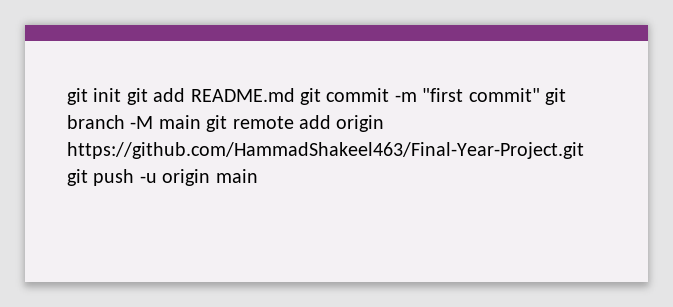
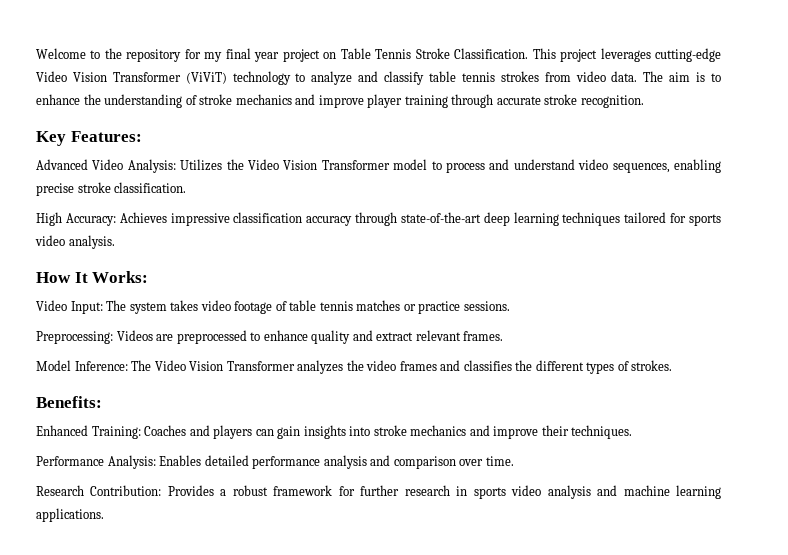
[67,88,566,105] [67,115,385,132] [67,142,584,159] [67,169,258,186] git init git add README.md git commit -m "first commit" git branch -M main git remote add origin https://github.com/HammadShakeel463/Final-Year-Project.git git push -u origin main -> [36,48,722,62] [36,71,722,85] [36,94,644,108] [36,131,142,146] [36,159,721,173] [36,182,187,196] [36,212,721,226] [35,235,115,249] [36,271,149,283] [36,300,510,314] [36,330,504,344] [36,360,673,374] [36,396,102,408] [36,425,633,439] [36,455,514,469] [36,485,722,499] [36,508,104,522] Welcome to the repository for my final year project on Table Tennis Stroke Classification. This project leverages cutting-edge Video Vision Transformer (ViViT) technology to analyze and classify table tennis strokes from video data. The aim is to enhance the understanding of stroke mechanics and improve player training through accurate stroke recognition. // Key Features: // Advanced Video Analysis: Utilizes the Video Vision Transformer model to process and understand video sequences, enabling precise stroke classification. // High Accuracy: Achieves impressive classification accuracy through state-of-the-art deep learning techniques tailored for sports video analysis. // How It Works: // Video Input: The system takes video footage of table tennis matches or practice sessions. // Preprocessing: Videos are preprocessed to enhance quality and extract relevant frames. // Model Inference: The Video Vision Transformer analyzes the video frames and classifies the different types of strokes. // Benefits: // Enhanced Training: Coaches and players can gain insights into stroke mechanics and improve their techniques. // Performance Analysis: Enables detailed performance analysis and comparison over time. // Research Contribution: Provides a robust framework for further research in sports video analysis and machine learning applications.

